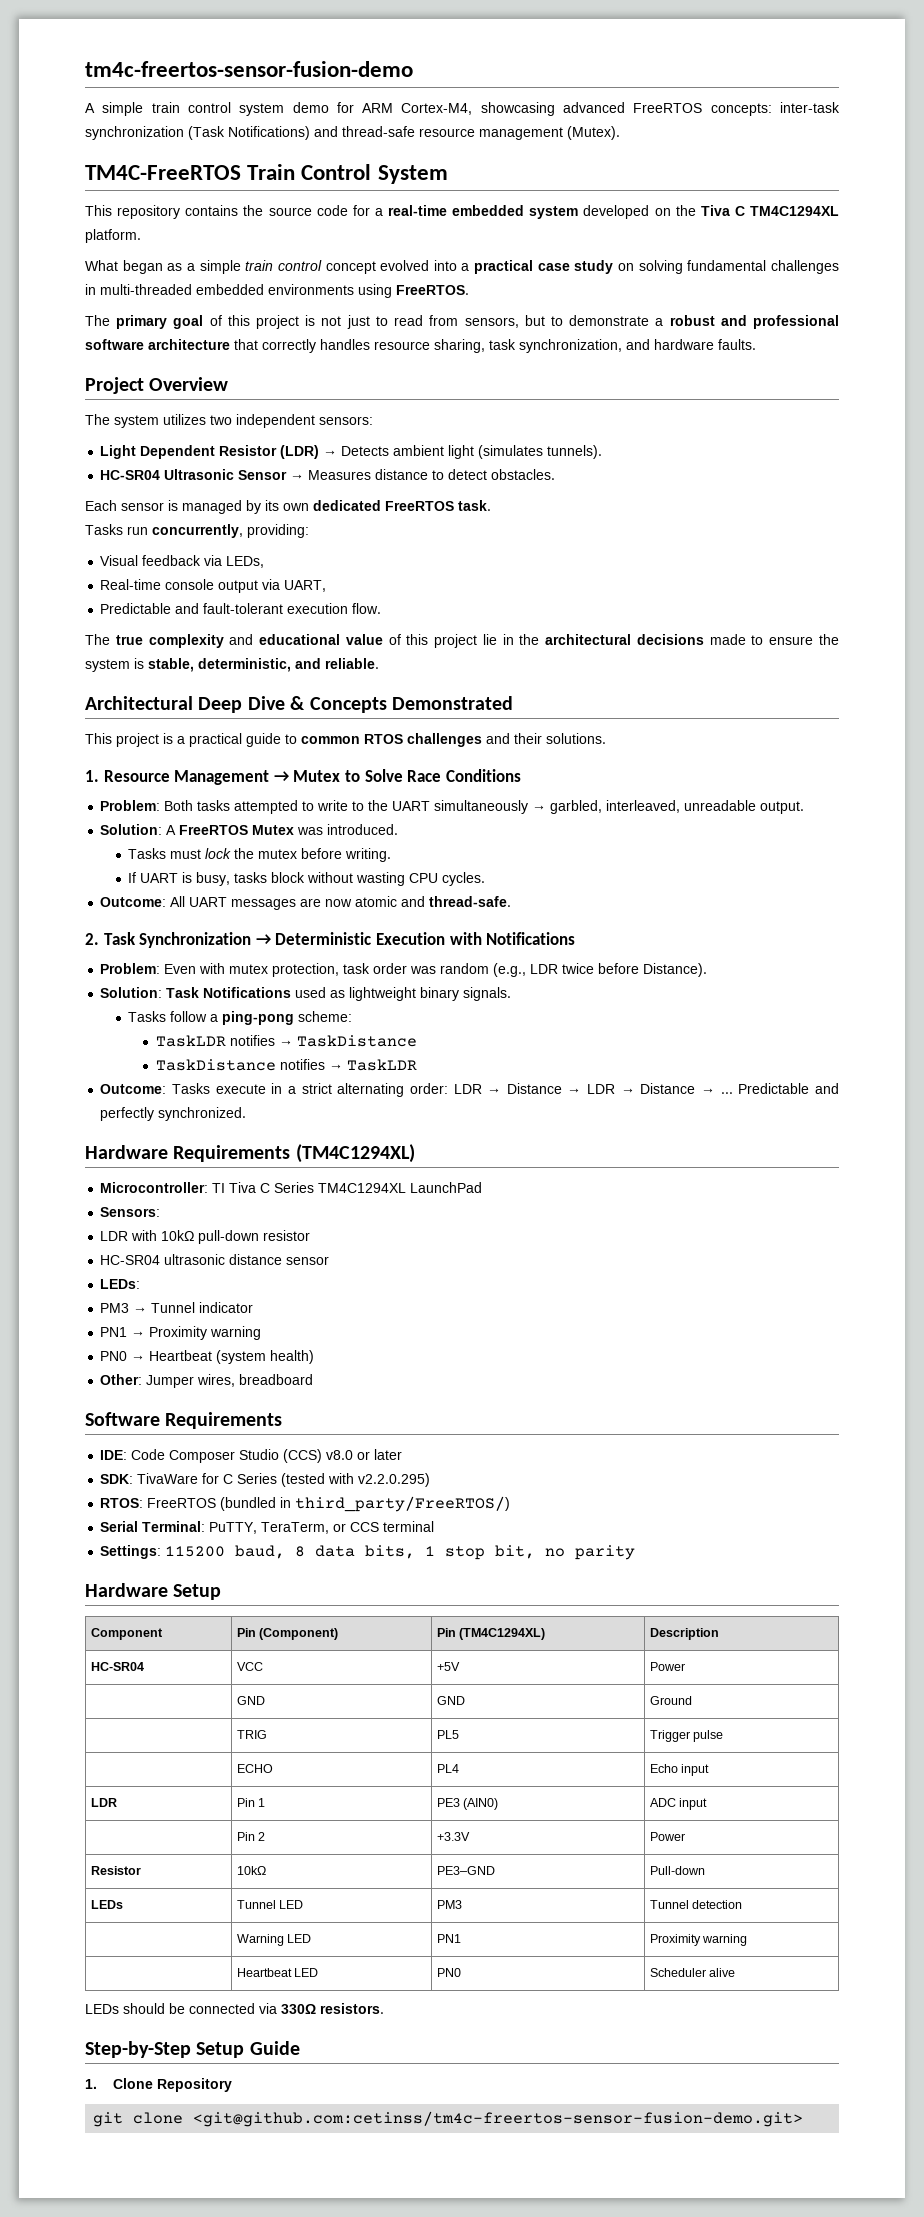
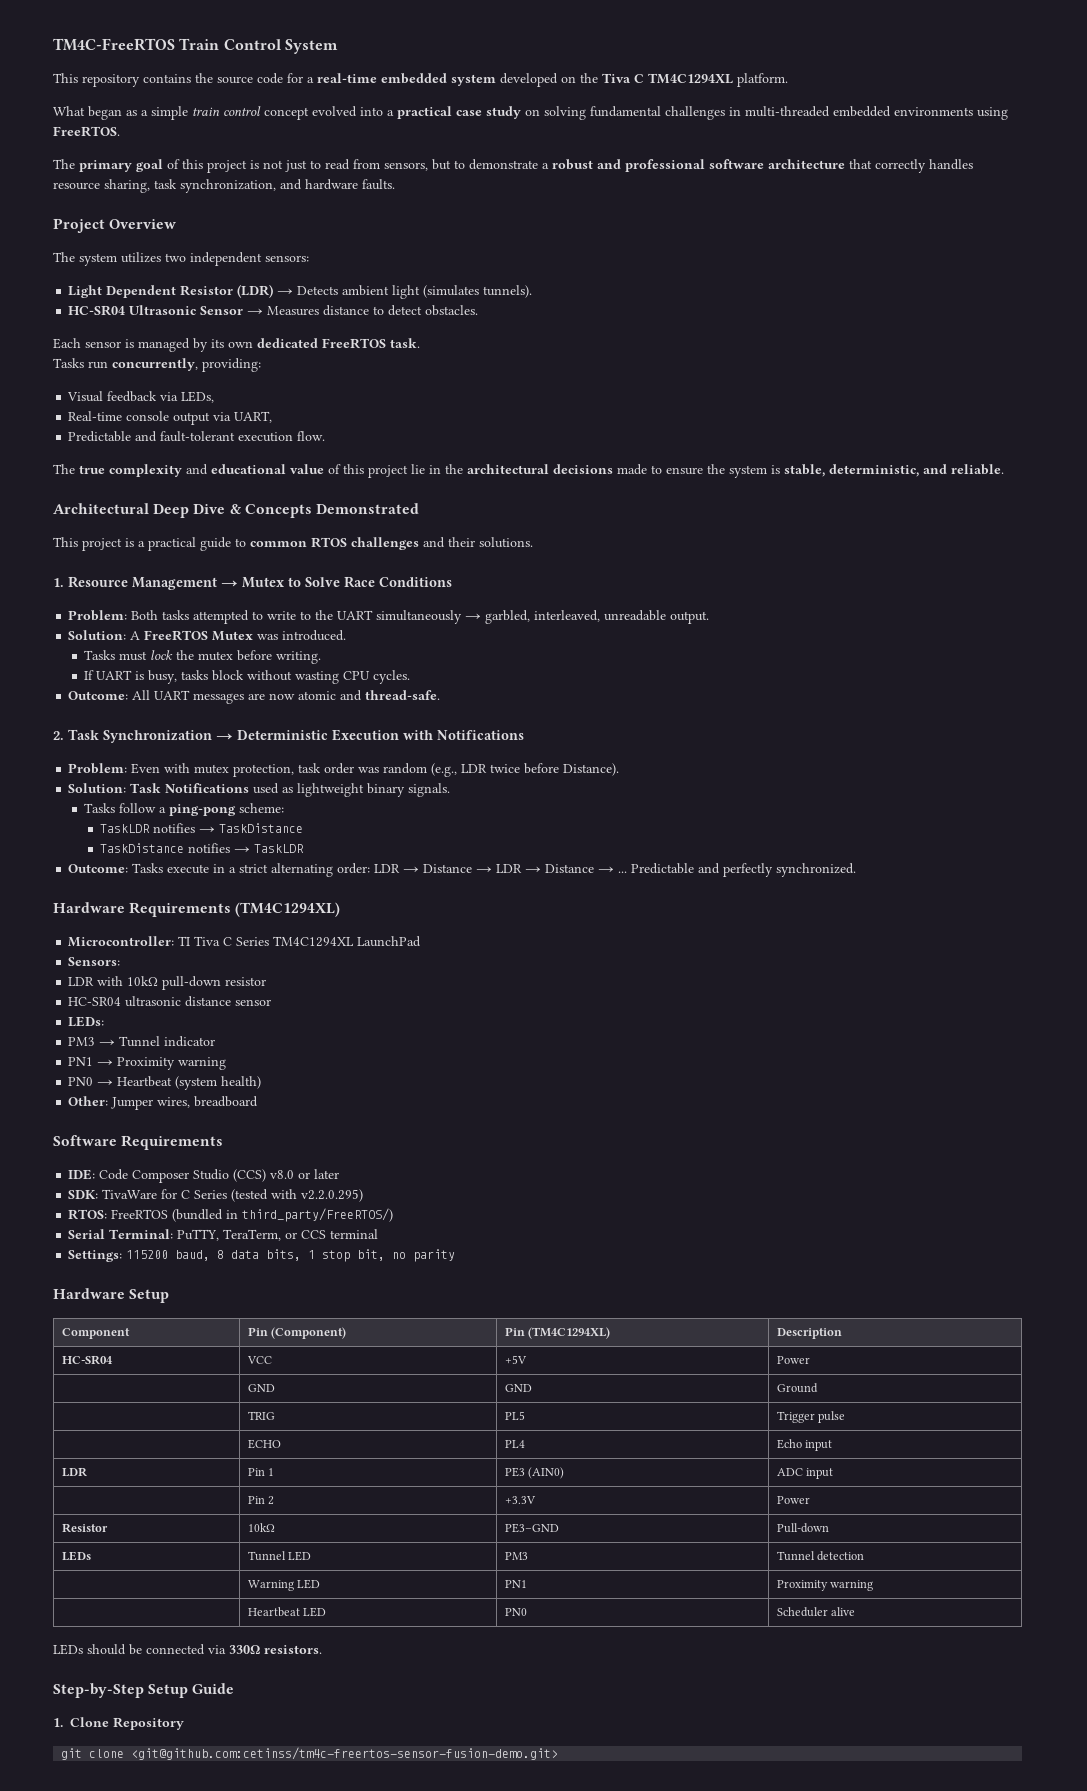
[85,61,413,77] [85,102,840,116] [85,126,620,140] tm4c-freertos-sensor-fusion-demo // A simple train control system demo for ARM Cortex-M4, showcasing advanced FreeRTOS concepts: inter-task synchronization (Task Notifications) and thread-safe resource management (Mutex). // -> (53, 44) none

